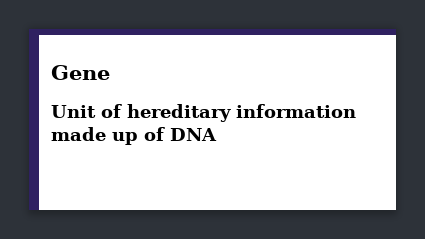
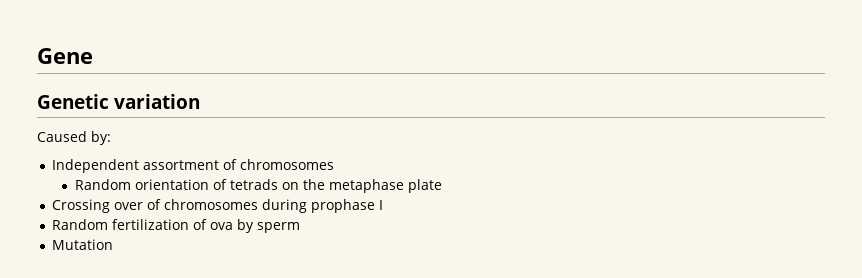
[51,104,356,122] [51,127,217,145] Unit of hereditary information made up of DNA -> [37,94,201,109] [37,131,111,145] [52,159,335,173] [74,179,442,193] [52,199,384,213] [52,219,301,233] [52,239,114,250] Genetic variation // Caused by: // Independent assortment of chromosomes // Random orientation of tetrads on the metaphase plate // Crossing over of chromosomes during prophase I // Random fertilization of ova by sperm // Mutation

